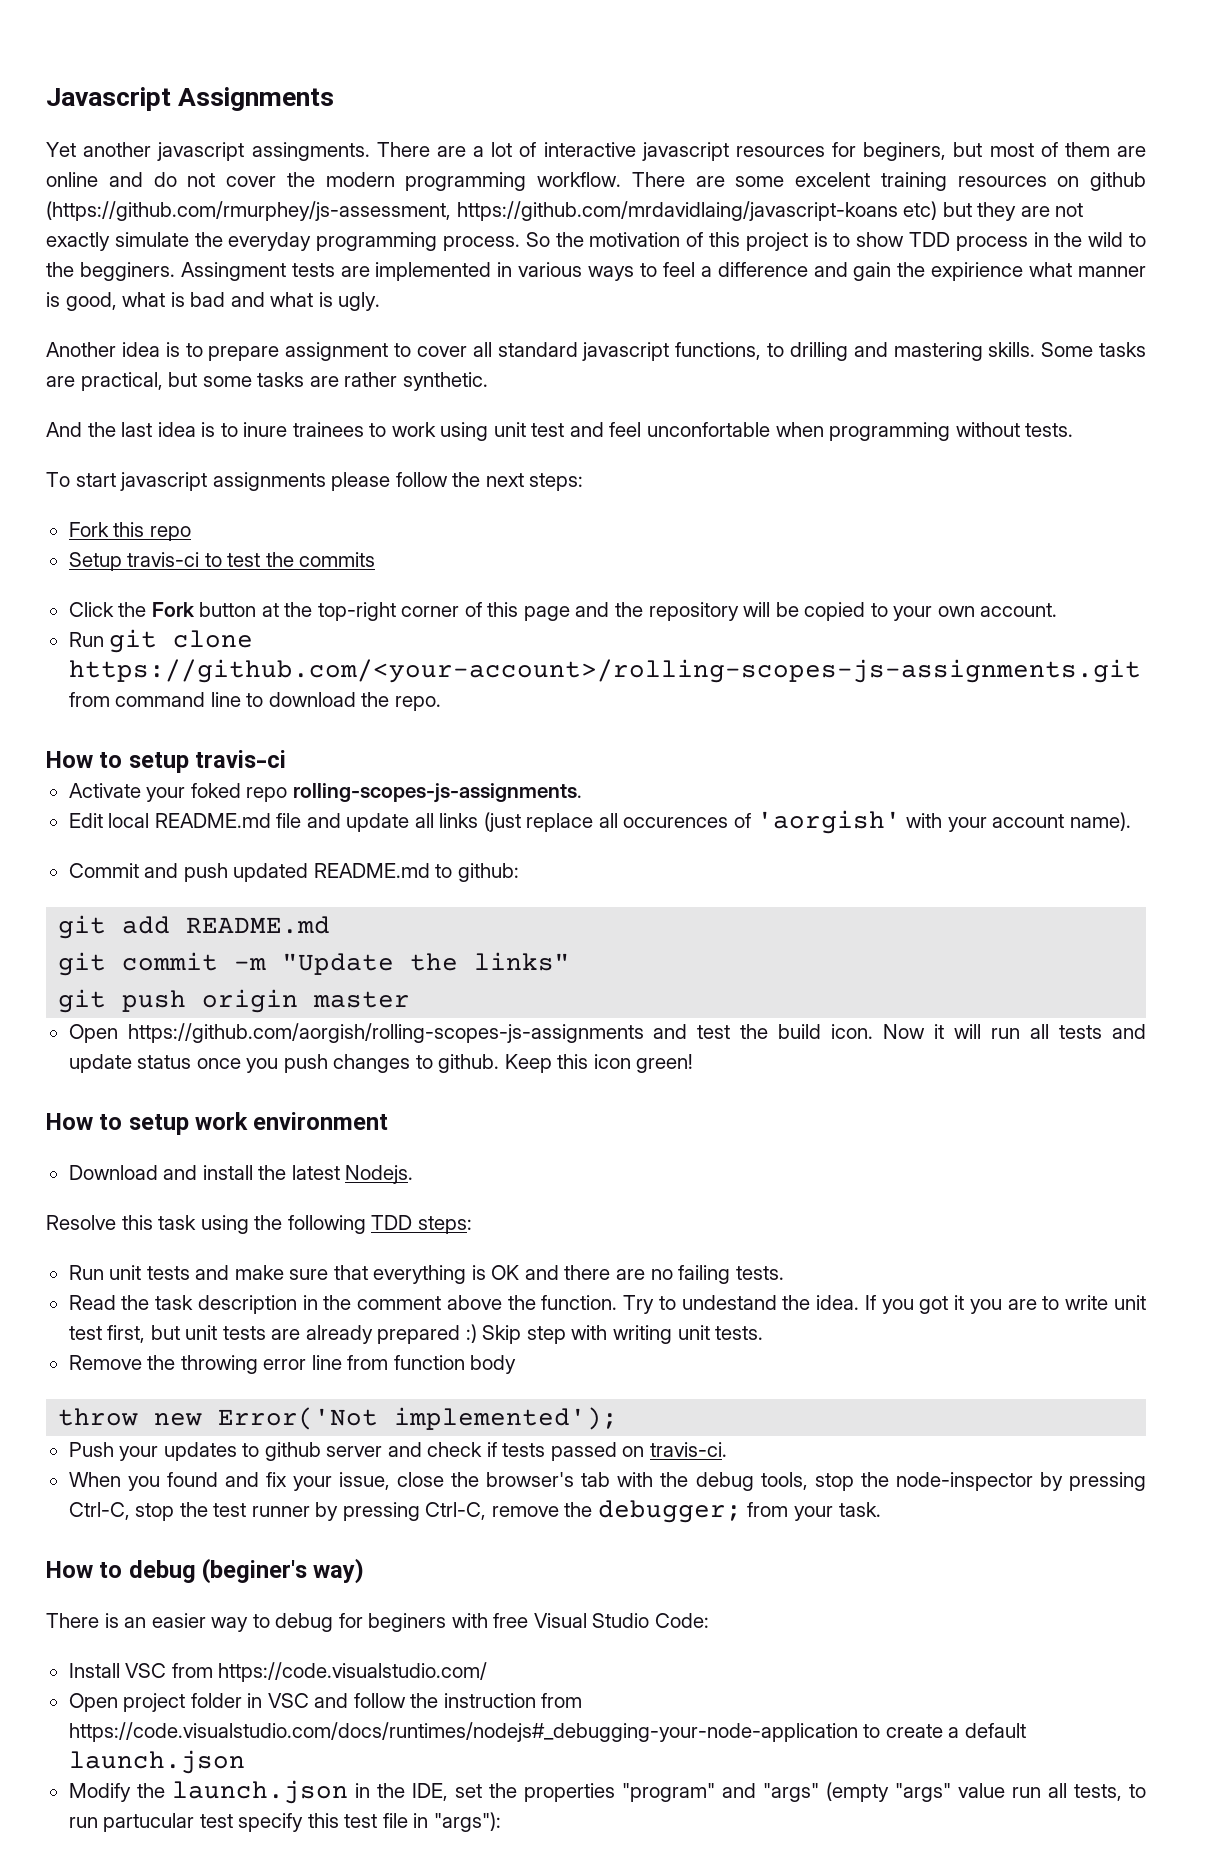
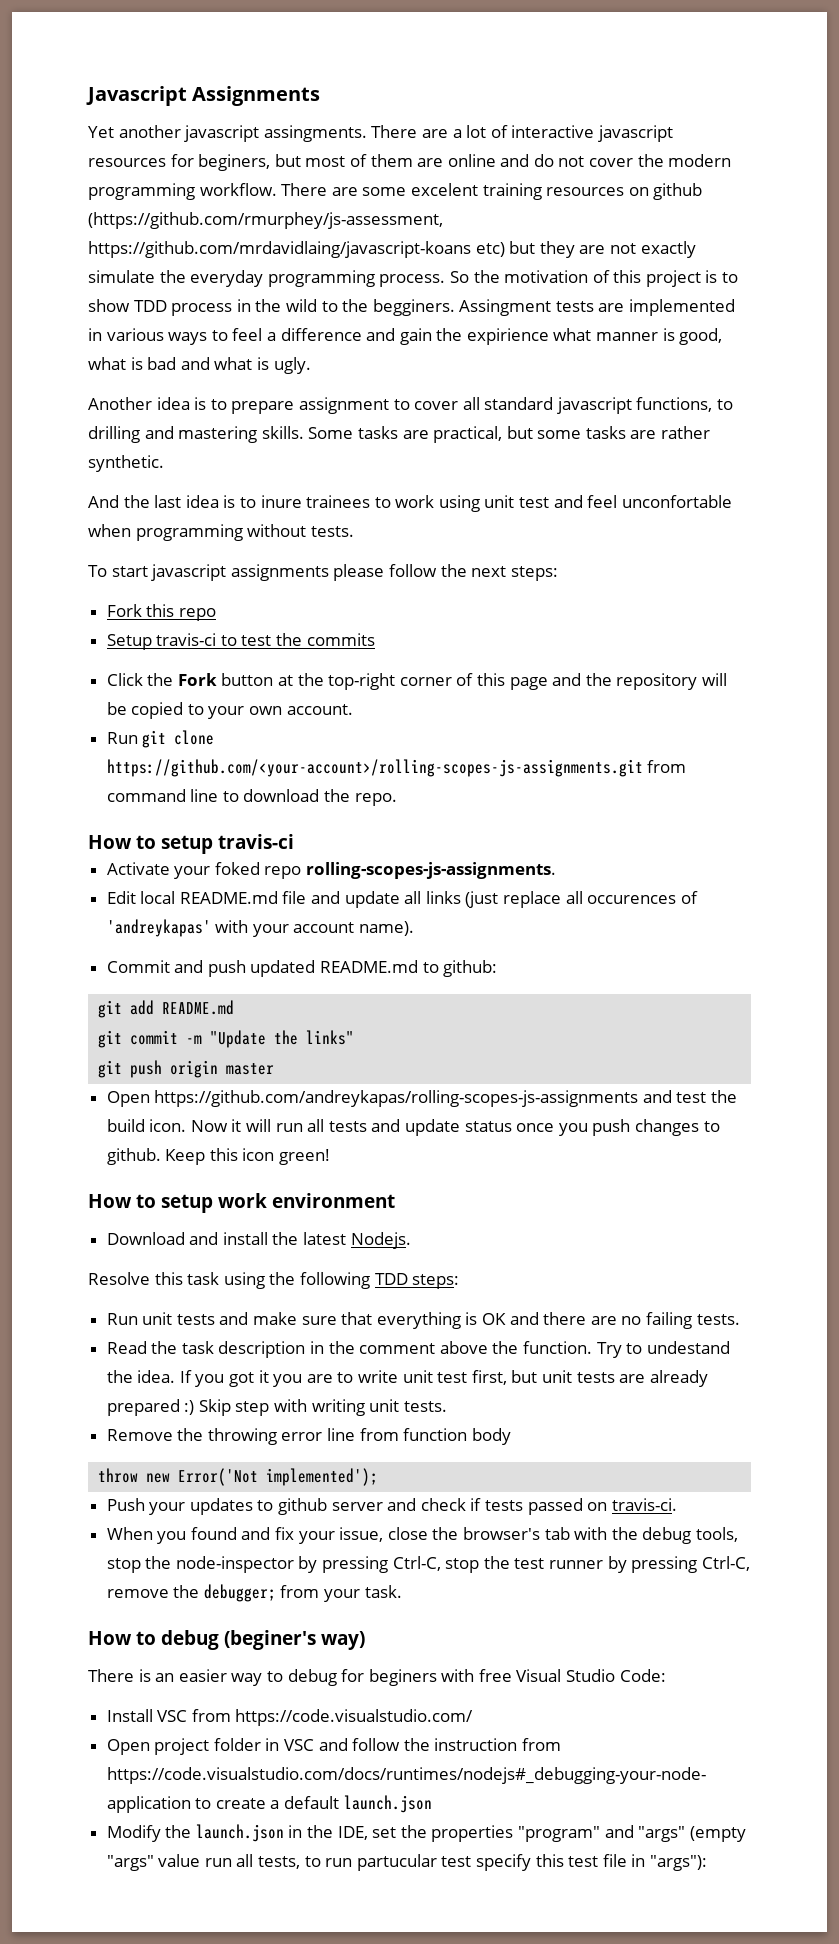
[756,810,901,834] 'aorgish' -> [106,919,211,937] 'andreykapas'
[127,1023,644,1043] https://github.com/aorgish/rolling-scopes-js-assignments -> [154,1090,639,1107] https://github.com/andreykapas/rolling-scopes-js-assignments

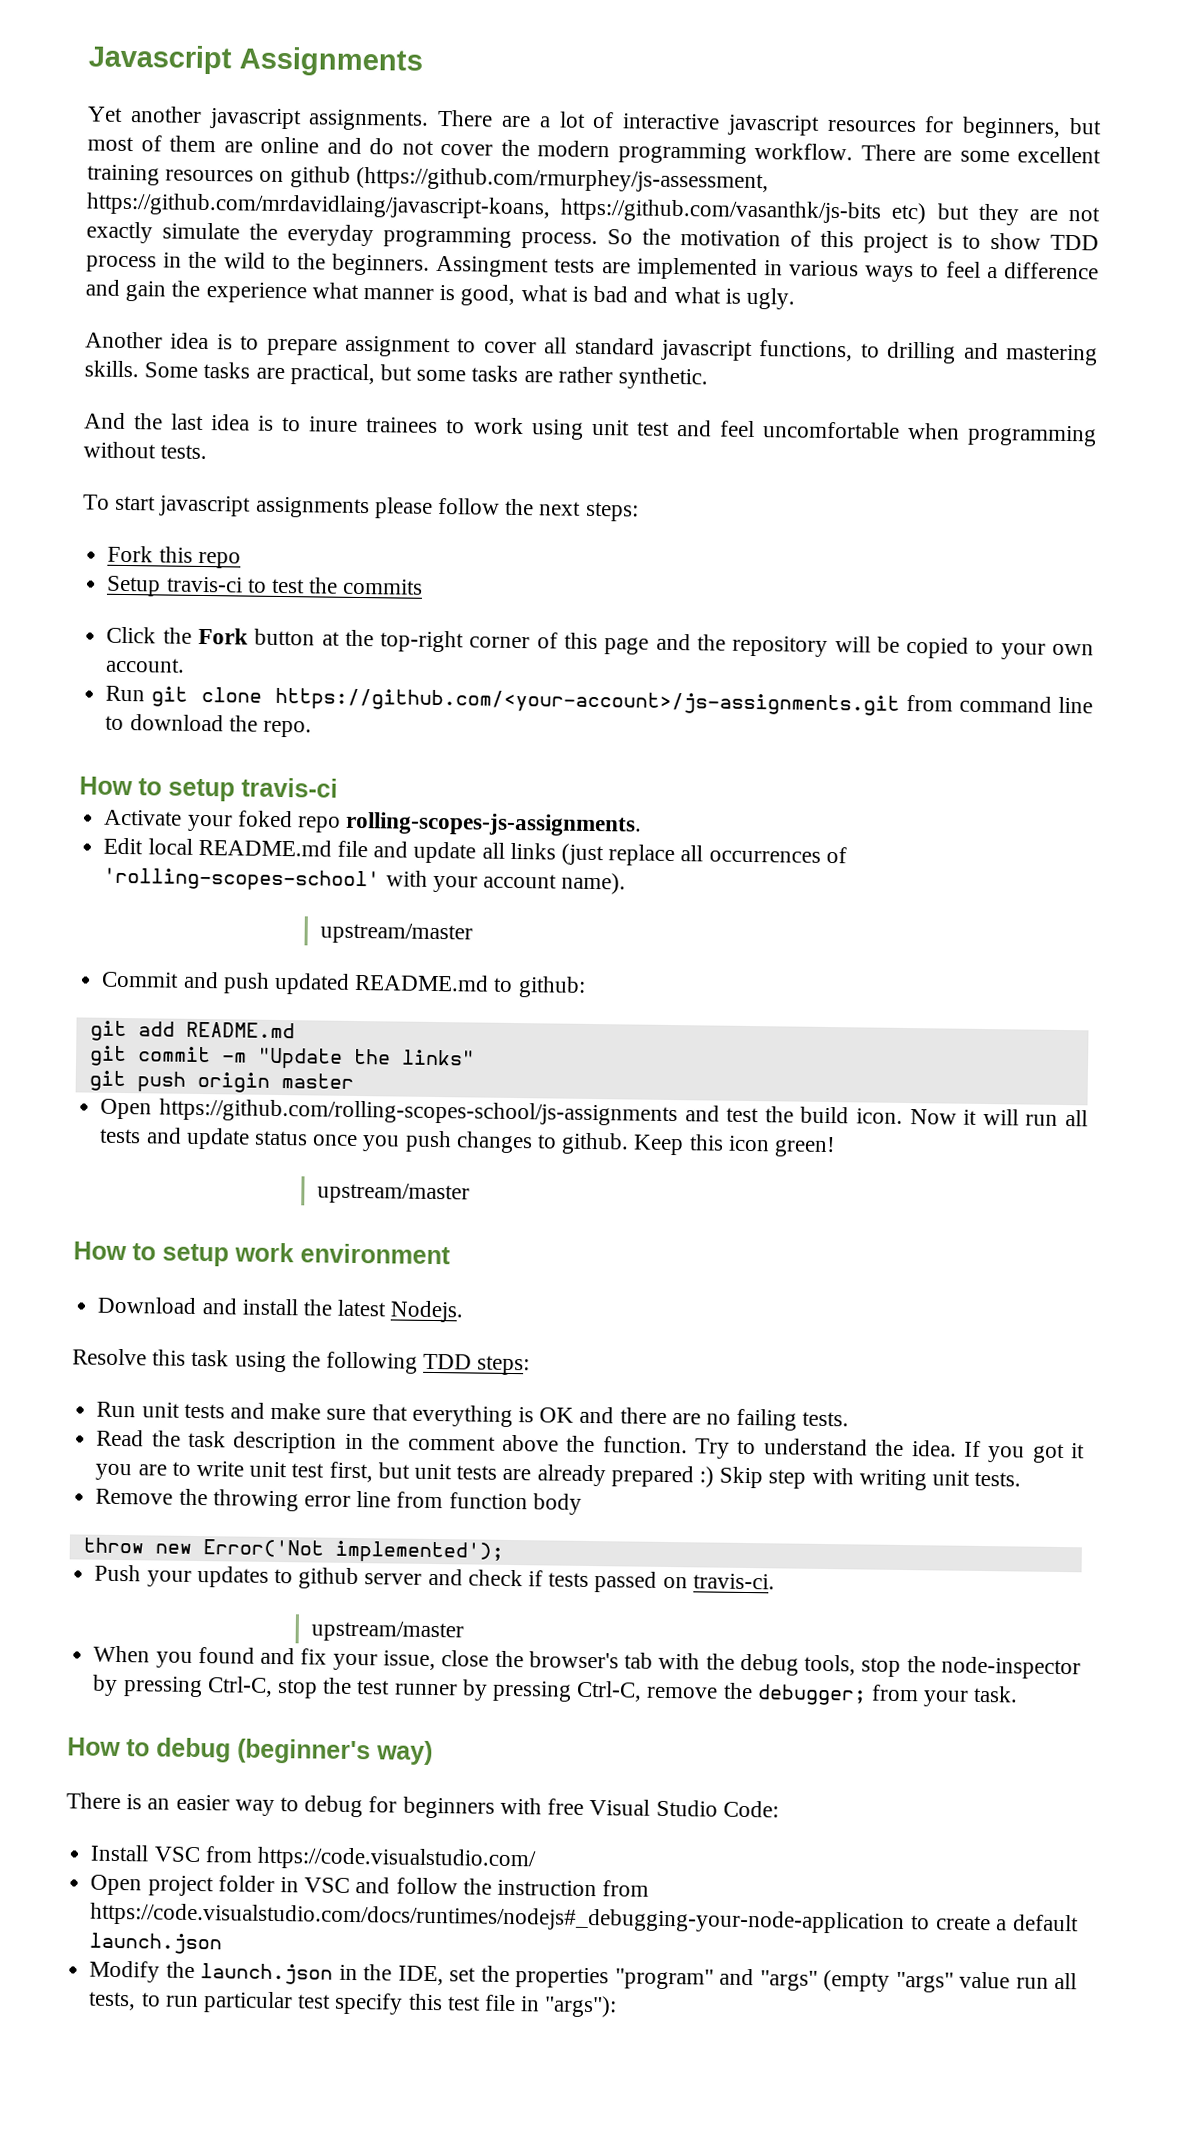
[263,125,367,142] assingments. -> [308,109,430,131] assignments.
[198,154,271,171] beginers, -> [962,116,1062,139] beginners,
[410,183,478,196] excelent -> [1017,146,1101,164] excellent
[88,241,471,258] https://github.com/mrdavidlaing/javascript-koans -> [86,192,883,224] https://github.com/mrdavidlaing/javascript-koans, https://github.com/vasanthk/js-bits
[372,299,455,316] begginers. -> [332,253,431,276] beginners.
[466,328,549,345] expirience -> [205,282,307,304] experience
[621,495,732,508] unconfortable -> [762,421,900,439] uncomfortable
[106,759,643,777] https://github.com/<your-account>/rolling-scopes-js-assignments.git -> [274,687,900,716] https://github.com/<your-account>/js-assignments.git
[587,891,698,904] [106,919,211,937] occurences of 'andreykapas' -> [708,846,847,864] [103,867,381,892] occurrences of 'rolling-scopes-school'
(415, 928) none -> [320,922,474,945] // upstream/master
[154,1090,639,1107] https://github.com/andreykapas/rolling-scopes-js-assignments -> [158,1098,678,1127] https://github.com/rolling-scopes-school/js-assignments
(331, 1157) none -> [317,1182,471,1205] // upstream/master
[646,1341,730,1354] undestand -> [763,1438,868,1456] understand
(677, 1504) none -> [311,1620,465,1643] // upstream/master
[224,1630,316,1650] (beginer's -> [237,1738,371,1765] (beginner's
[368,1669,437,1686] beginers -> [402,1796,495,1819] beginners
[356,1854,437,1871] partucular -> [202,1991,293,2014] particular

